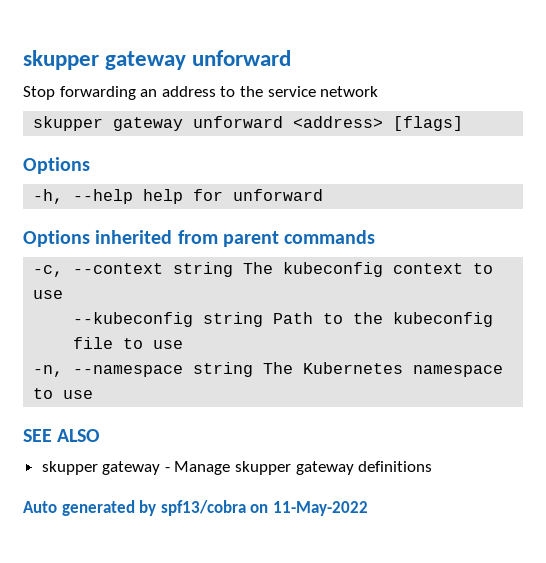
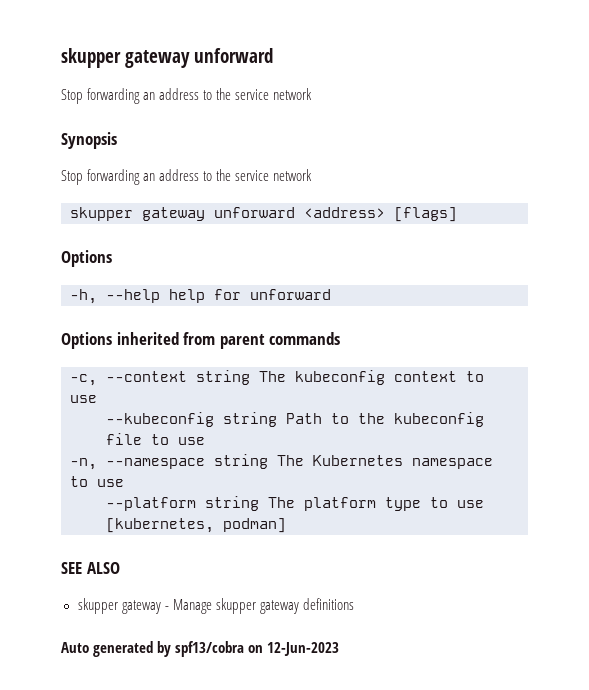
(379, 91) none -> [61,132,117,149] [61,169,313,185] // Synopsis // Stop forwarding an address to the service network
(94, 394) none -> [106,496,484,511] [106,518,286,533] // --platform string The platform type to use [kubernetes, podman]
[272,501,368,516] 11-May-2022 -> [267,642,340,656] 12-Jun-2023

